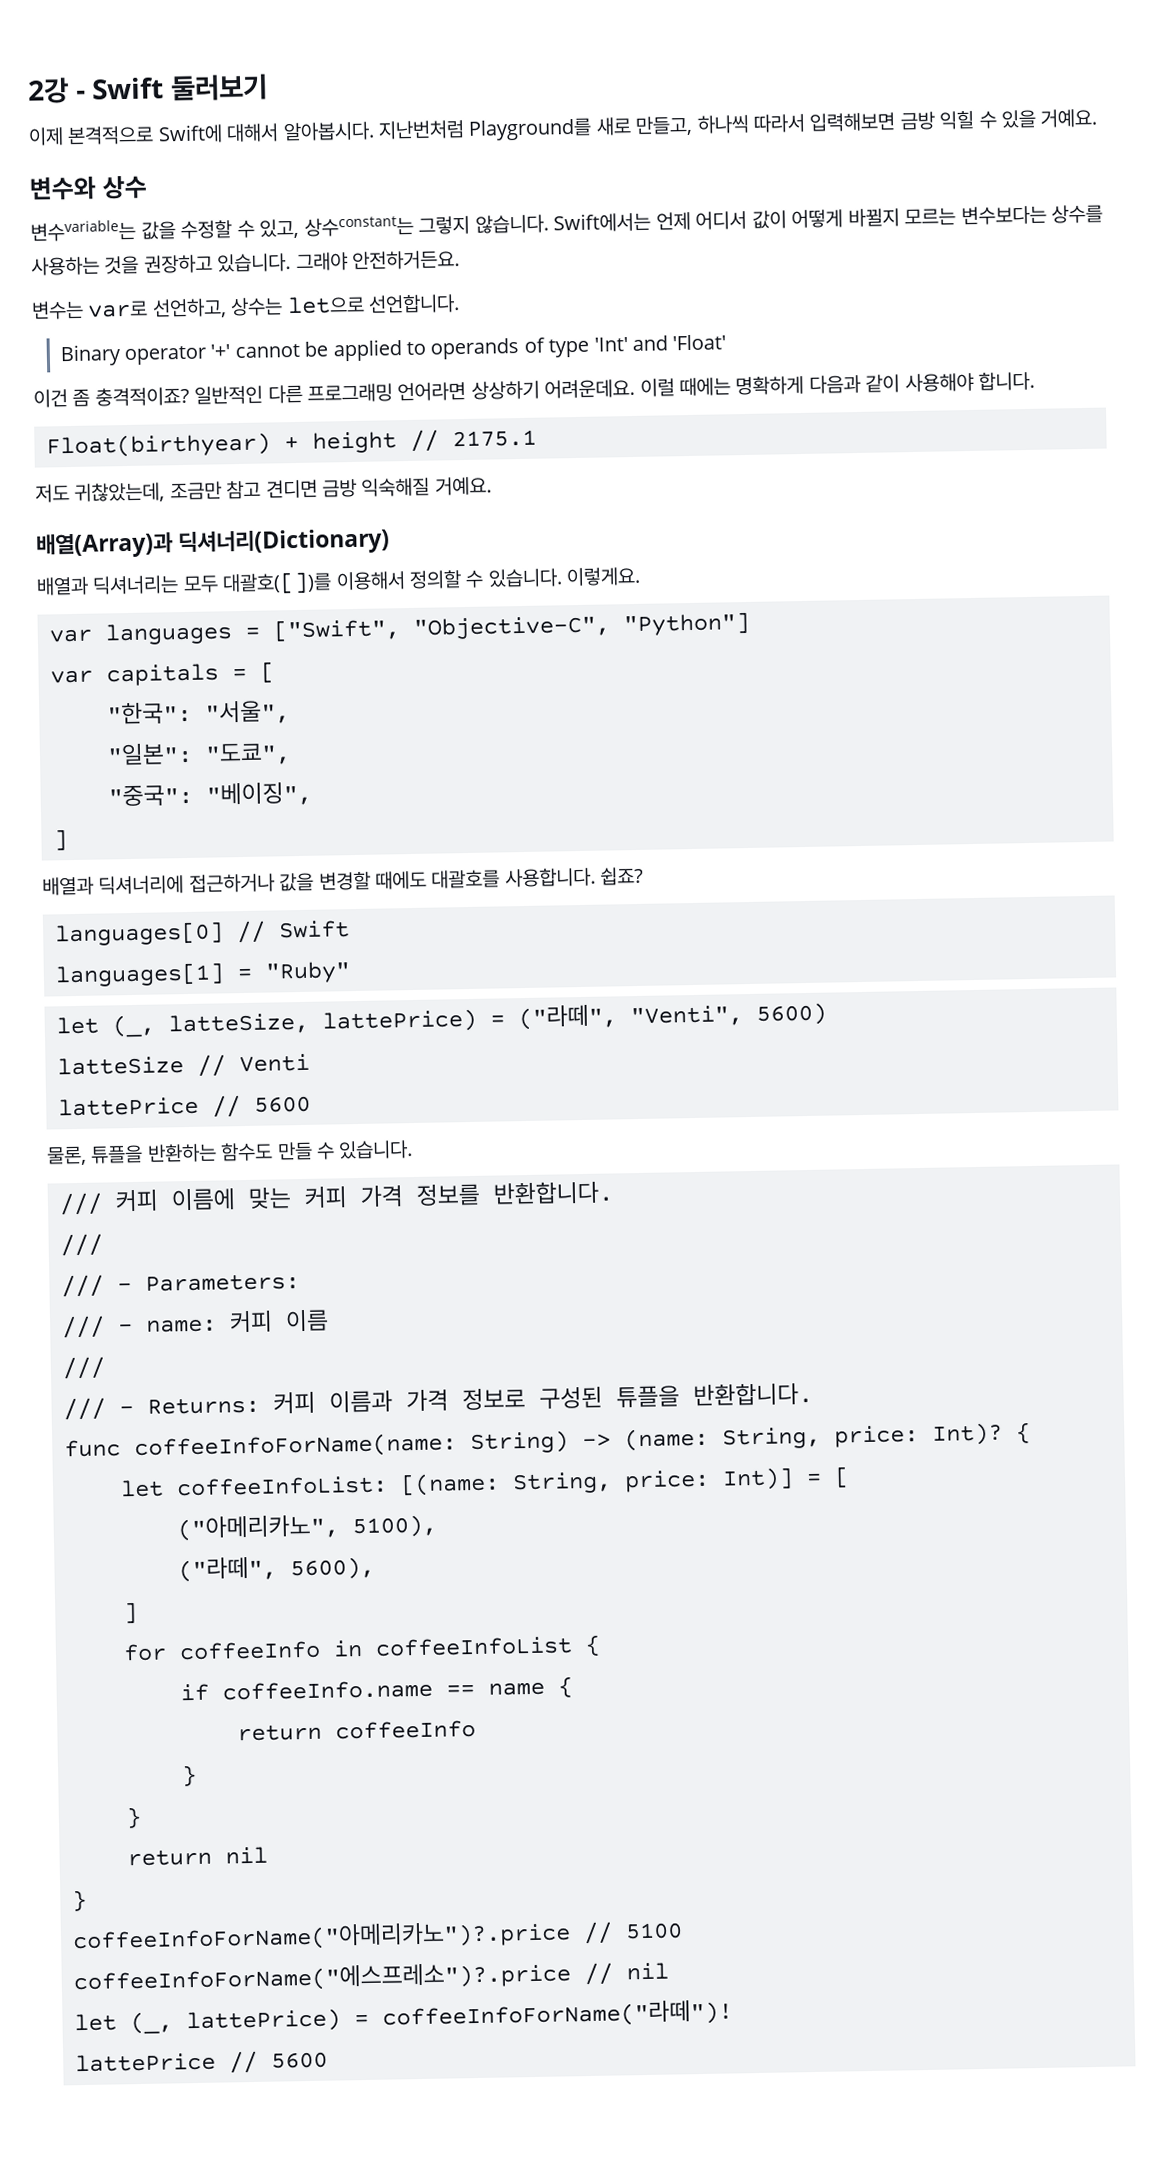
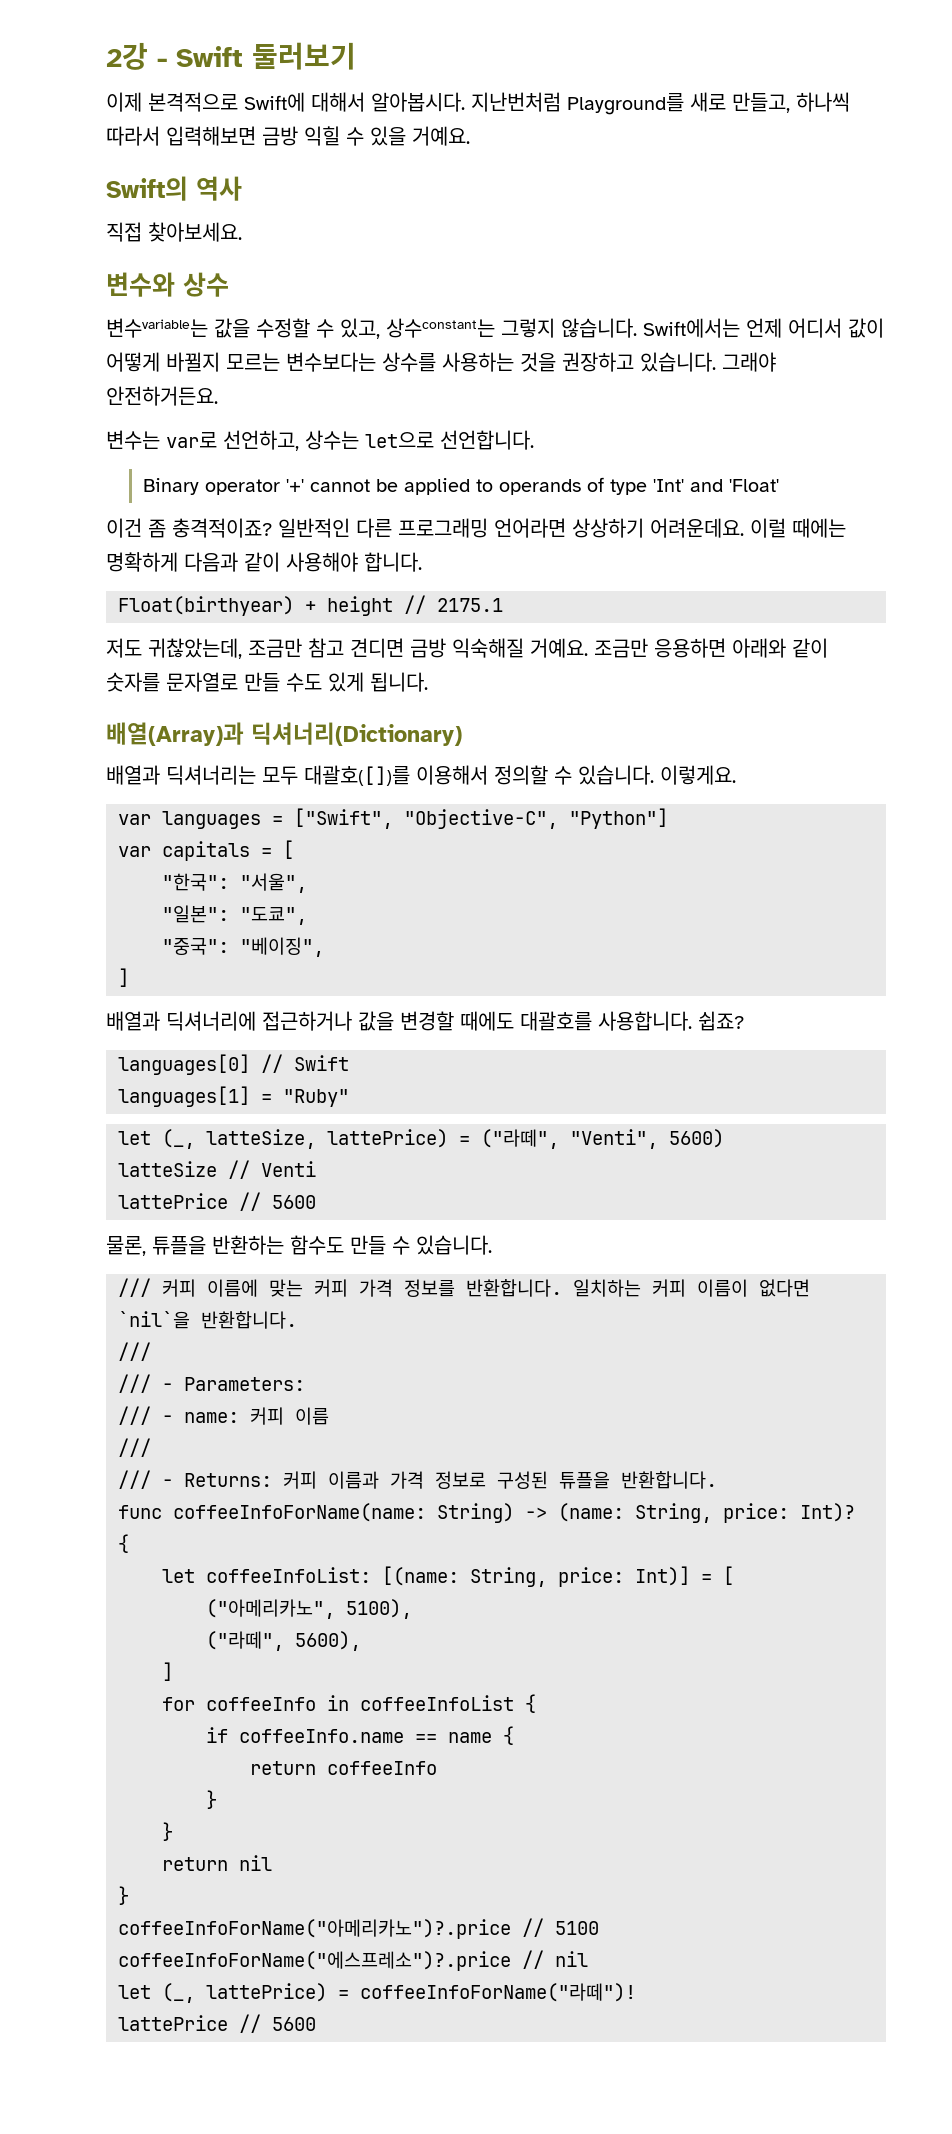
(1098, 118) none -> [106,176,242,201] [106,222,242,242] // Swift의 역사 // 직접 찾아보세요.
(492, 486) none -> [594,638,828,658] [106,672,428,692] 조금만 응용하면 아래와 같이 숫자를 문자열로 만들 수도 있게 됩니다.
(614, 1192) none -> [573,1279,810,1297] [118,1311,297,1329] 일치하는 커피 이름이 없다면 `nil`을 반환합니다.

